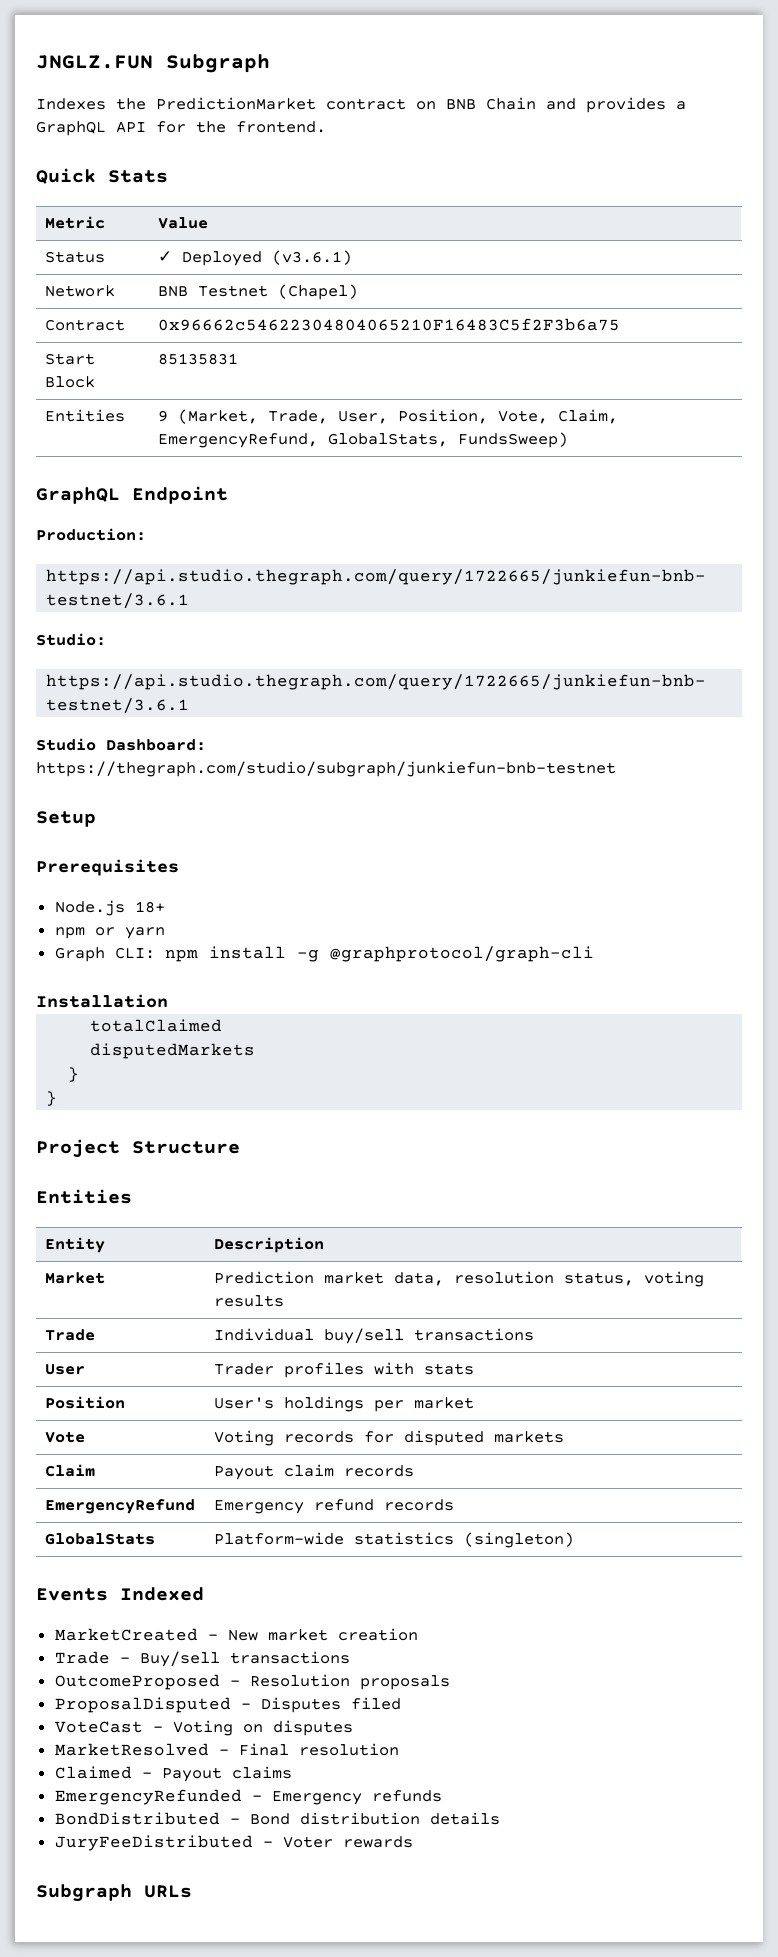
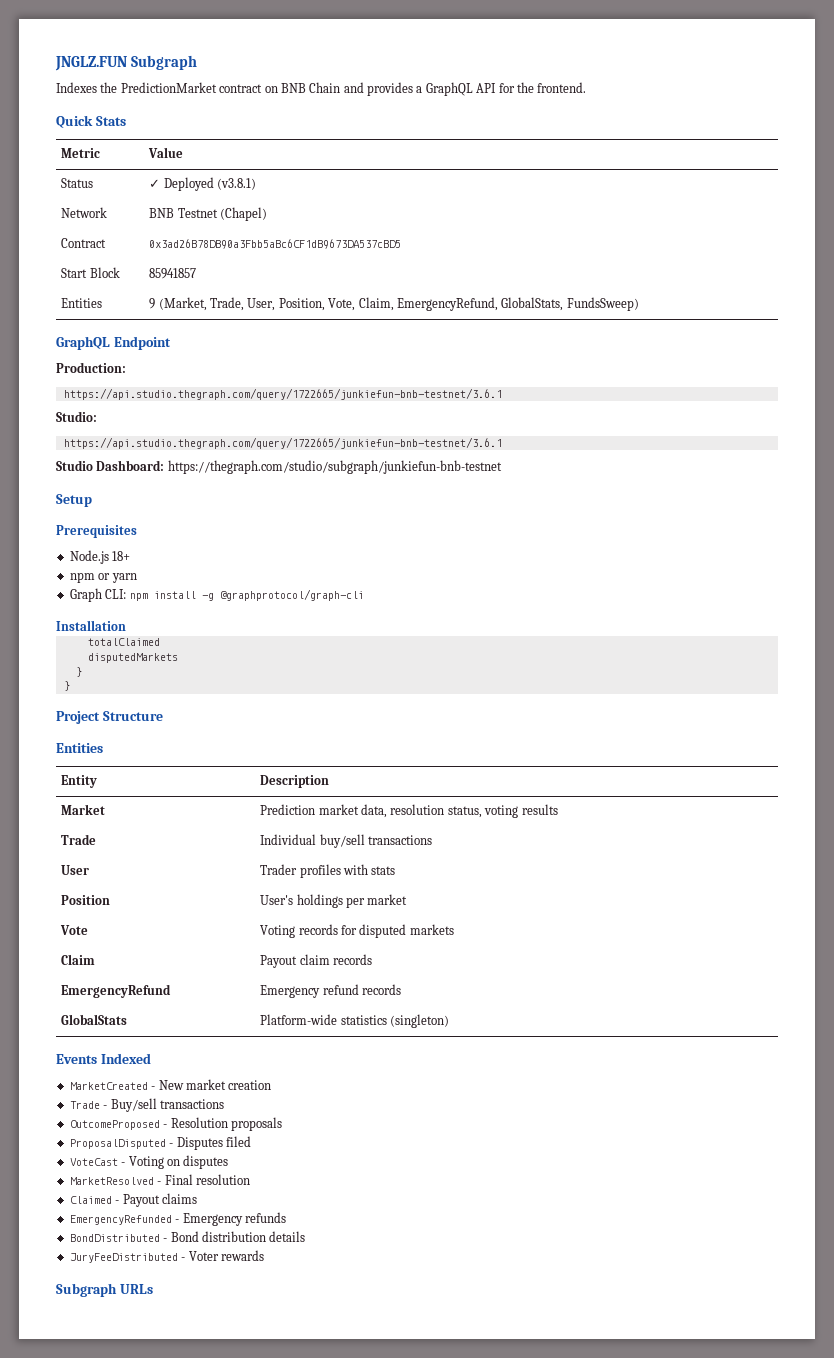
[272,250,353,265] (v3.6.1) -> [217,178,257,190] (v3.8.1)
[158,318,621,331] 0x96662c54622304804065210F16483C5f2F3b6a75 -> [149,239,402,249] 0x3ad26B78DB90a3Fbb5aBc6CF1dB9673DA537cBD5
[158,353,239,365] 85135831 -> [149,268,197,279] 85941857

